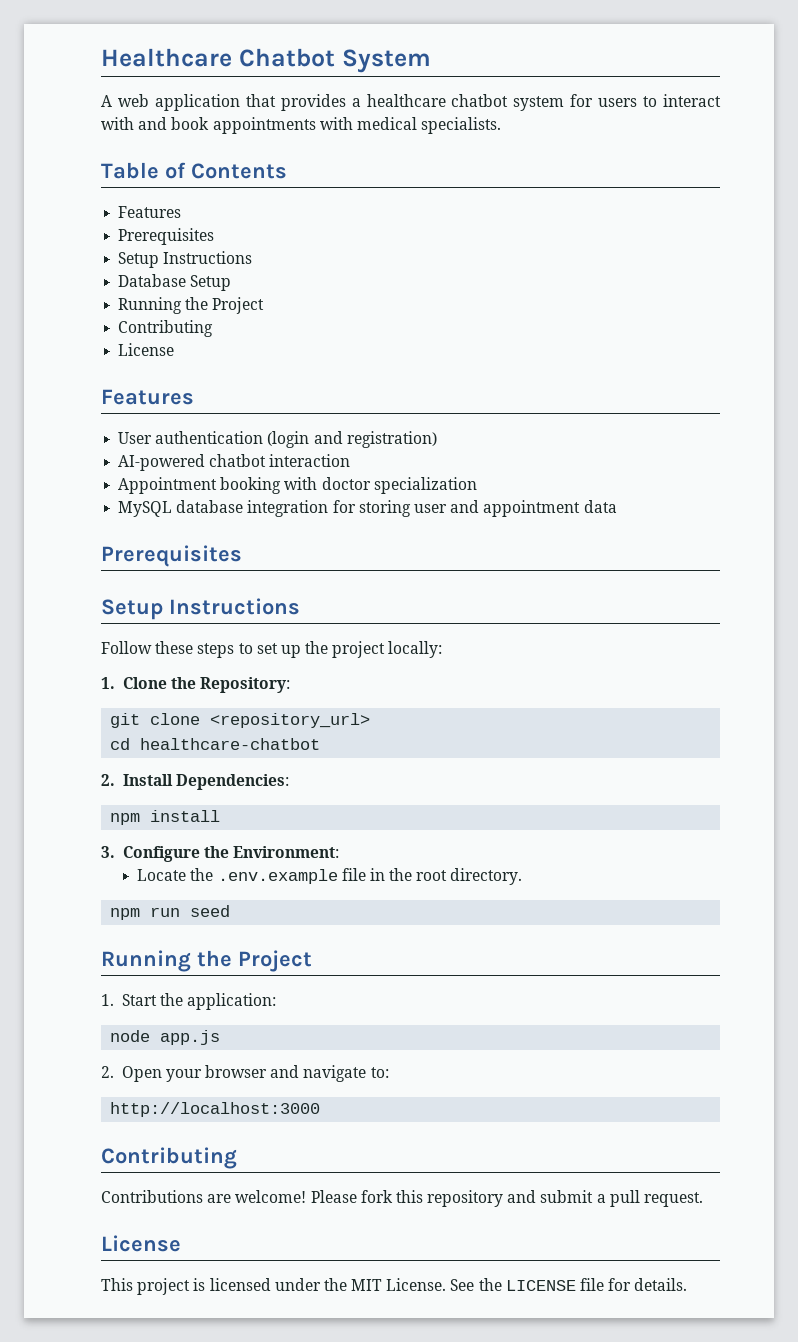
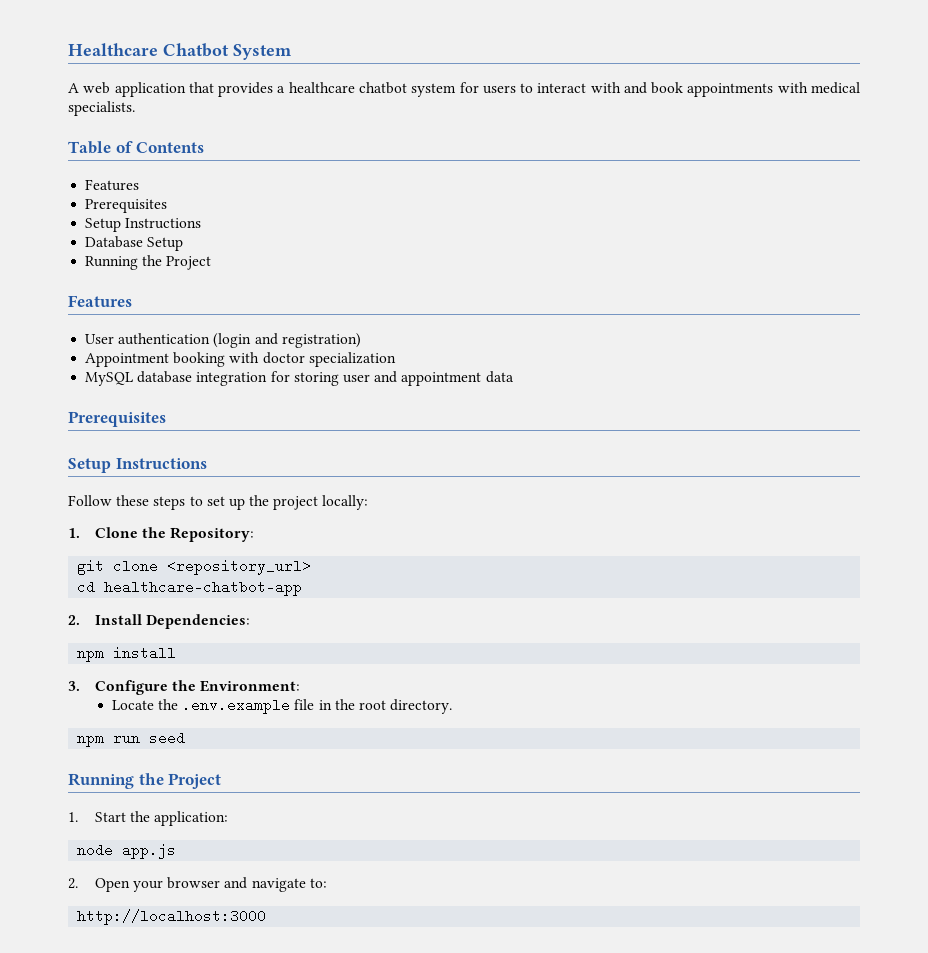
[118,320,214,337] [118,343,175,356] // Contributing // License -> (212, 263) none
[118,454,351,471] // AI-powered chatbot interaction -> (361, 340) none
[140,738,321,750] healthcare-chatbot -> [104,580,303,596] healthcare-chatbot-app
[101,1147,237,1169] [101,1190,704,1207] [101,1235,181,1252] [101,1278,688,1295] // Contributing // Contributions are welcome! Please fork this repository and submit a pull request. // License // This project is licensed under the MIT License. See the LICENSE file for details. -> (267, 917) none

